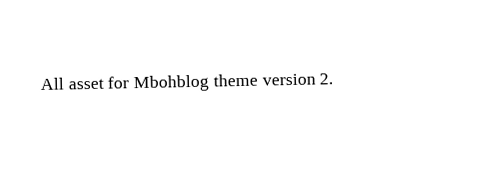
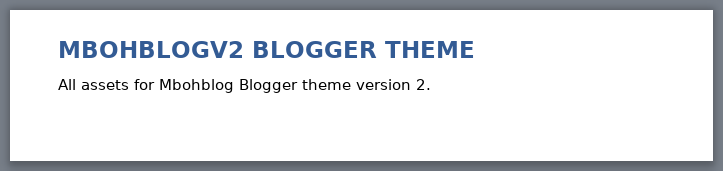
[40,77,104,90] All asset -> [58,41,475,58] [58,79,129,90] MBOHBLOGV2 BLOGGER THEME // All assets
(210, 83) none -> [239,79,298,93] Blogger

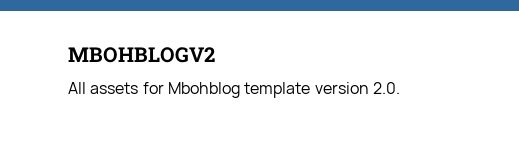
[251,41,475,58] BLOGGER THEME -> (215, 55) none
[239,79,431,93] Blogger theme version 2. -> [244,82,400,98] template version 2.0.

